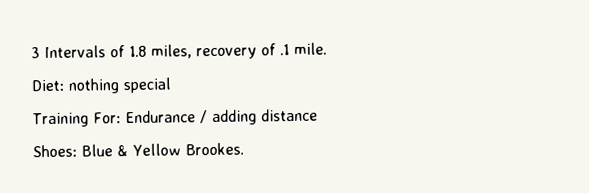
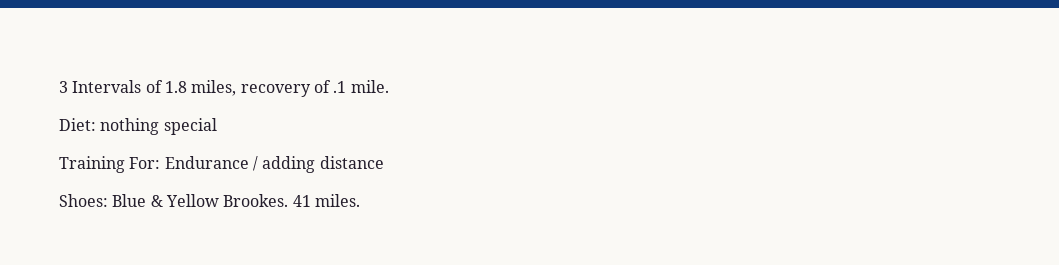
(244, 149) none -> [292,194,360,207] 41 miles.

